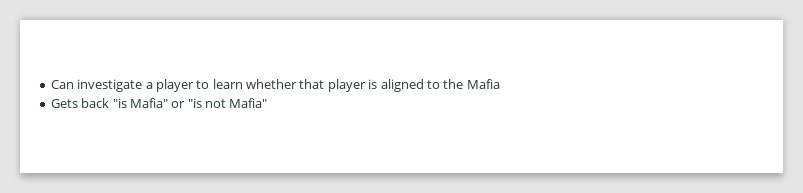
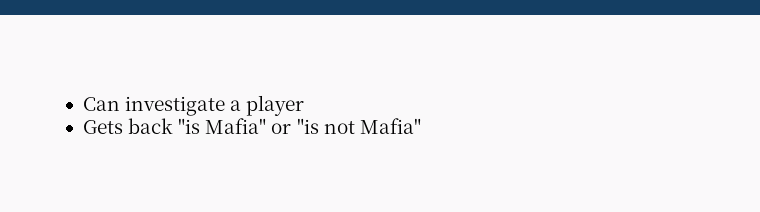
[196,79,500,92] to learn whether that player is aligned to the Mafia -> (305, 105) none

